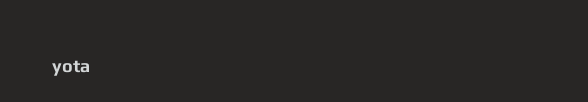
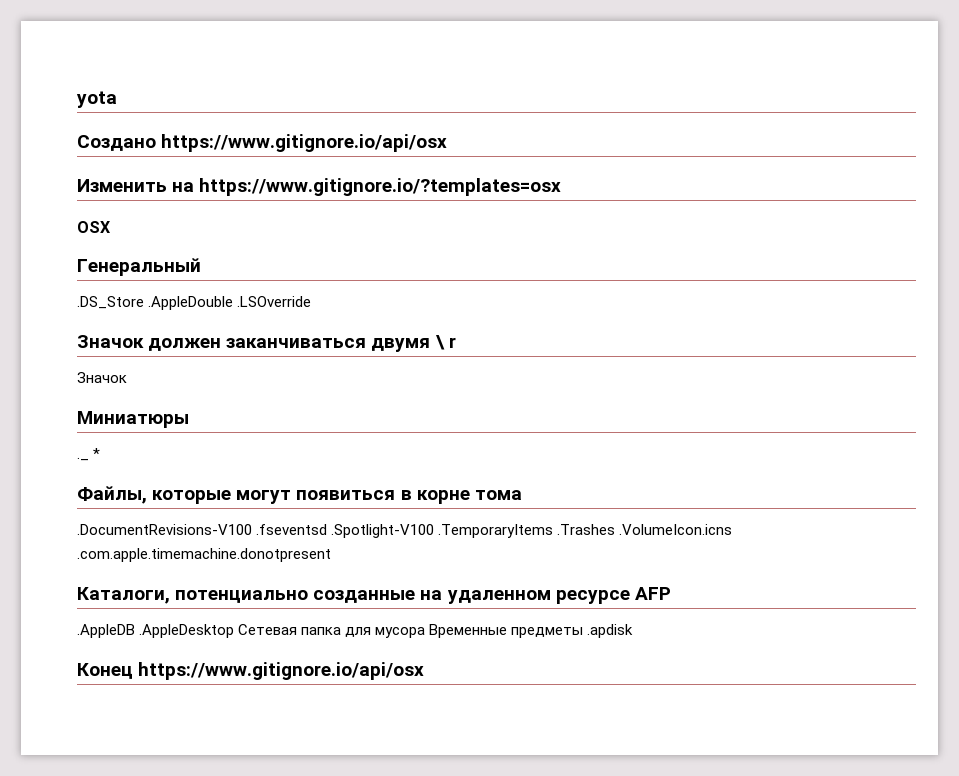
(90, 68) none -> [77,134,448,152] [77,178,562,196] [77,221,110,233] [77,258,201,276] [77,296,312,310] [77,335,456,352] [77,372,127,383] [77,411,189,428] [77,448,101,461] [77,486,522,504] [77,524,733,538] [77,548,331,562] [77,587,671,604] [77,624,634,638] [77,662,425,680] // Создано https://www.gitignore.io/api/osx // Изменить на https://www.gitignore.io/?templates=osx // OSX // Генеральный // .DS_Store .AppleDouble .LSOverride // Значок должен заканчиваться двумя \ r // Значок // Миниатюры // ._ * // Файлы, которые могут появиться в корне тома // .DocumentRevisions-V100 .fseventsd .Spotlight-V100 .TemporaryItems .Trashes .VolumeIcon.icns .com.apple.timemachine.donotpresent // Каталоги, потенциально созданные на удаленном ресурсе AFP // .AppleDB .AppleDesktop Сетевая папка для мусора Временные предметы .apdisk // Конец https://www.gitignore.io/api/osx

